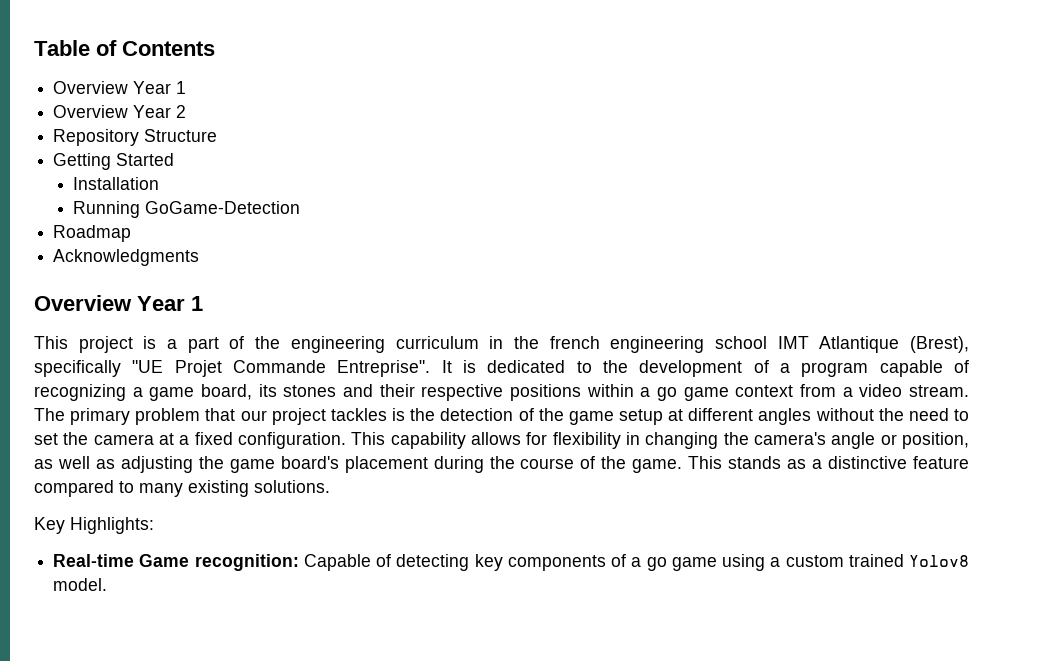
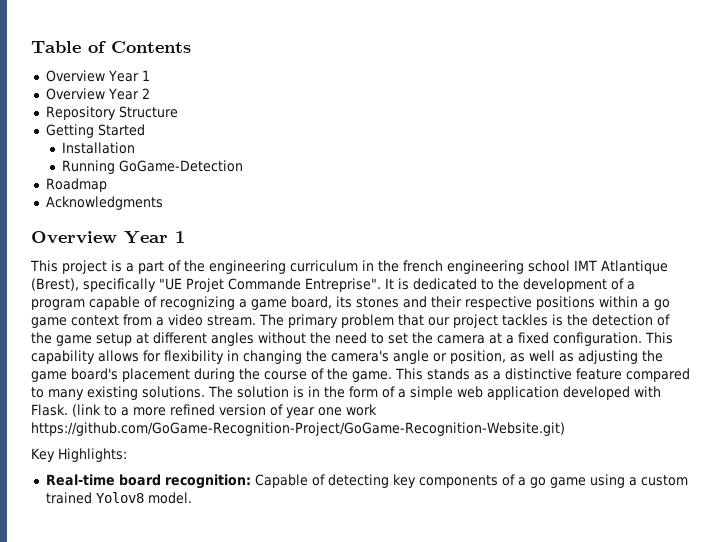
(330, 486) none -> [208,386,661,400] [31,404,377,418] [31,422,565,436] The solution is in the form of a simple web application developed with Flask. (link to a more refined version of year one work https://github.com/GoGame-Recognition-Project/GoGame-Recognition-Website.git)
[139,554,190,567] Game -> [118,474,161,486] board

